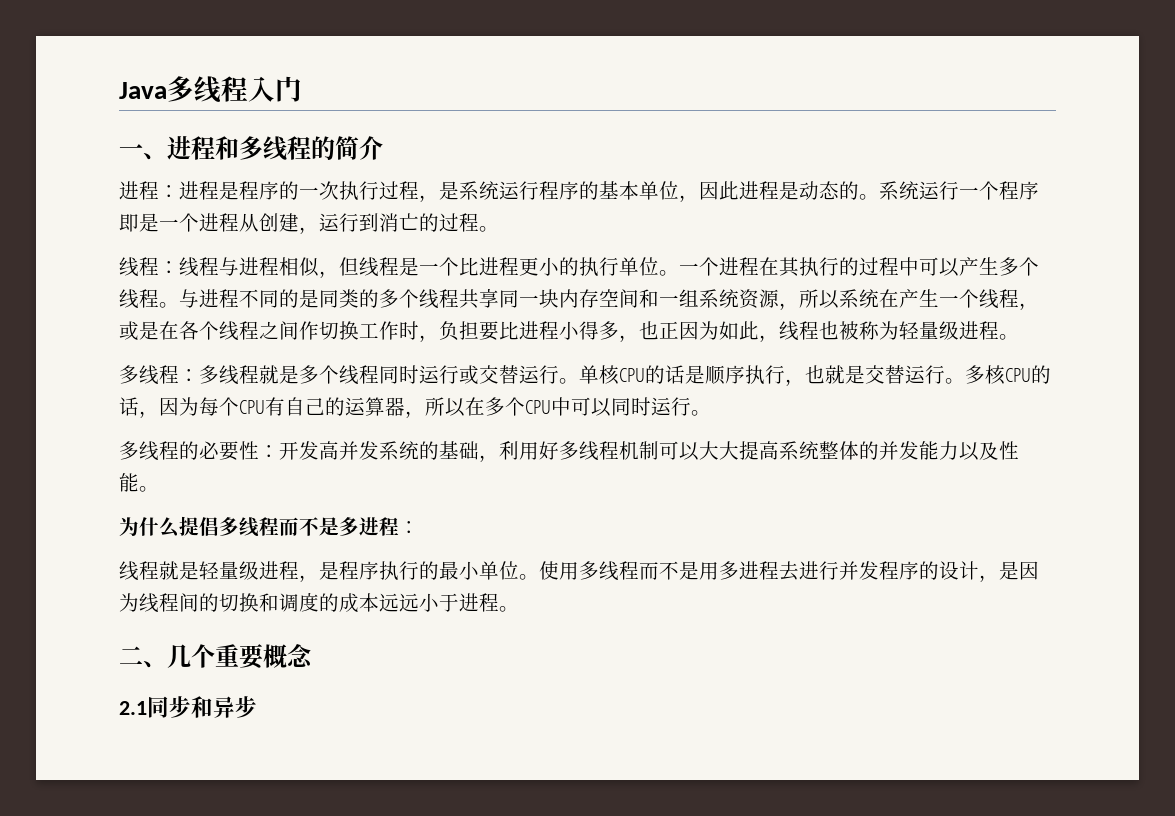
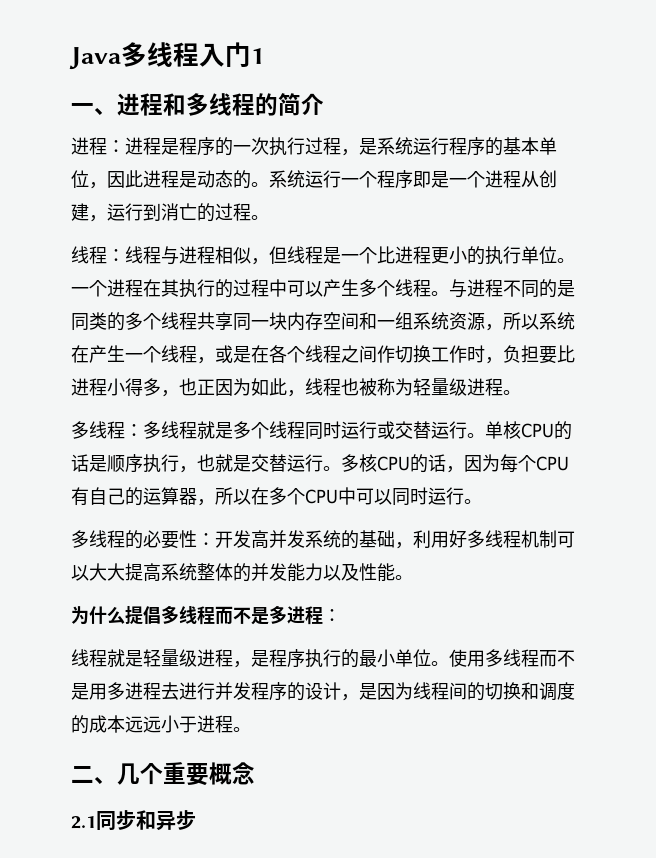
(302, 89) none -> [251,48,264,64] 1

